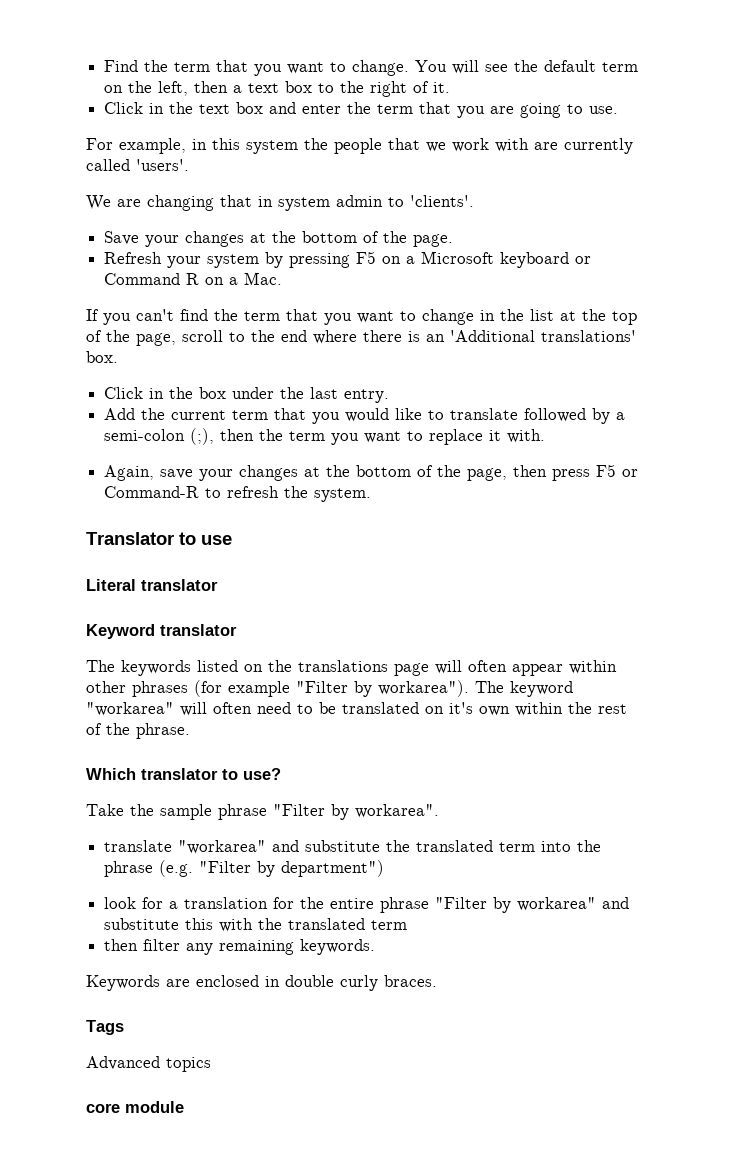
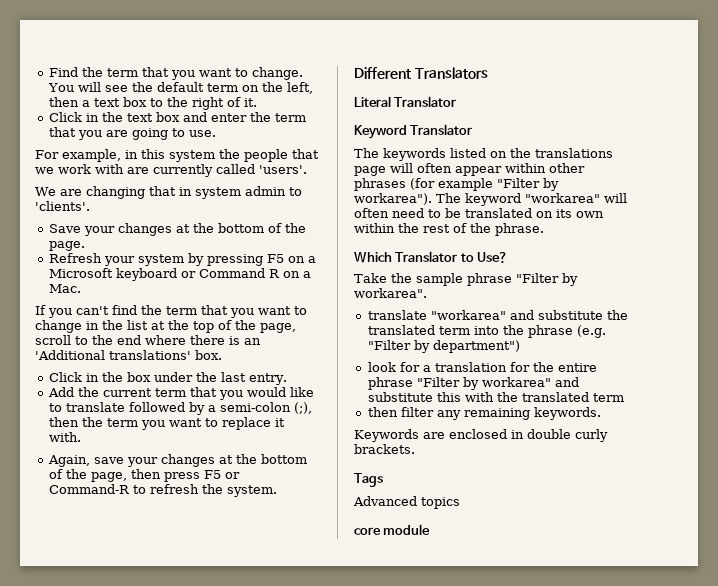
[86,532,232,545] Translator to use -> [354,67,488,79] Different Translators
[141,579,218,591] translator -> [394,96,457,107] Translator
[160,624,237,636] translator -> [410,124,473,135] Translator
[449,702,473,714] it's -> [556,209,572,218] its
[141,768,281,780] translator to use? -> [395,251,509,263] Translator to Use?
[384,975,437,987] braces. -> [354,444,415,454] brackets.

